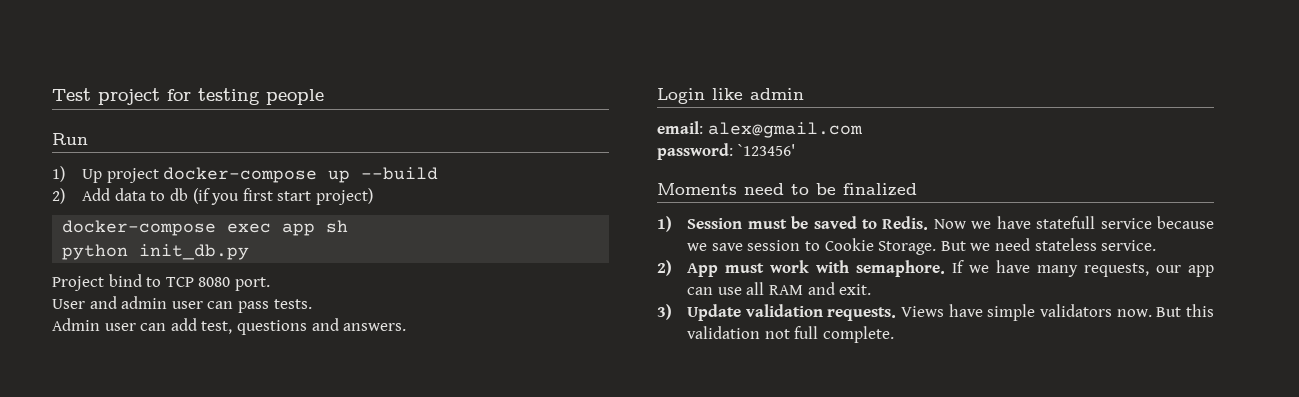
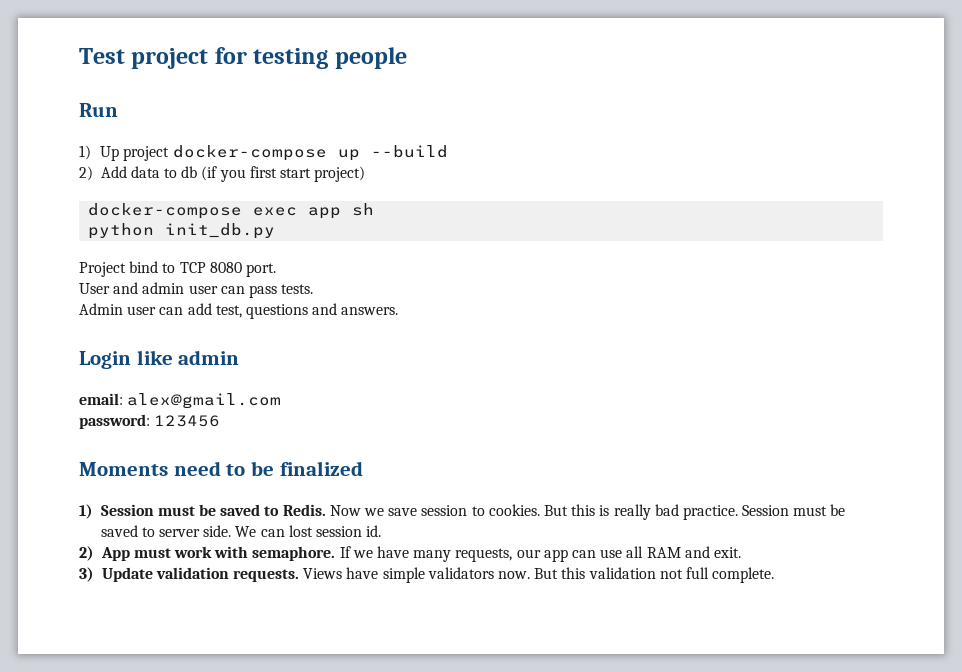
[737,144,795,156] `123456' -> [154,415,221,427] 123456
[996,216,1214,229] [687,238,1157,255] have statefull service because we save session to Cookie Storage. But we need stateless service. -> [388,504,846,520] [100,525,382,537] save session to cookies. But this is really bad practice. Session must be saved to server side. We can lost session id.

